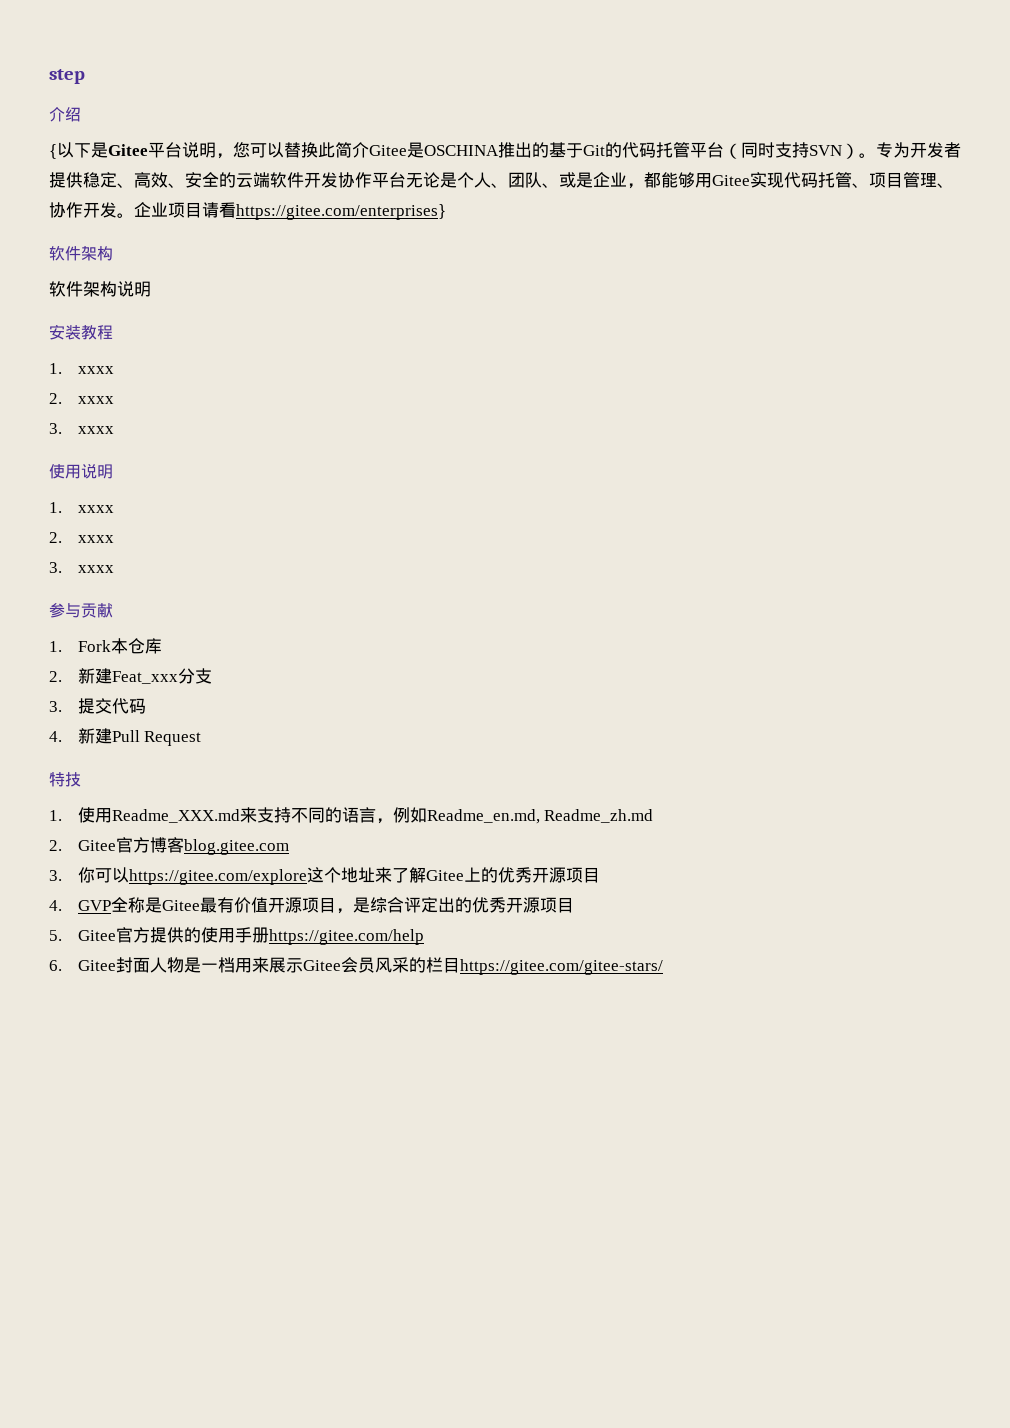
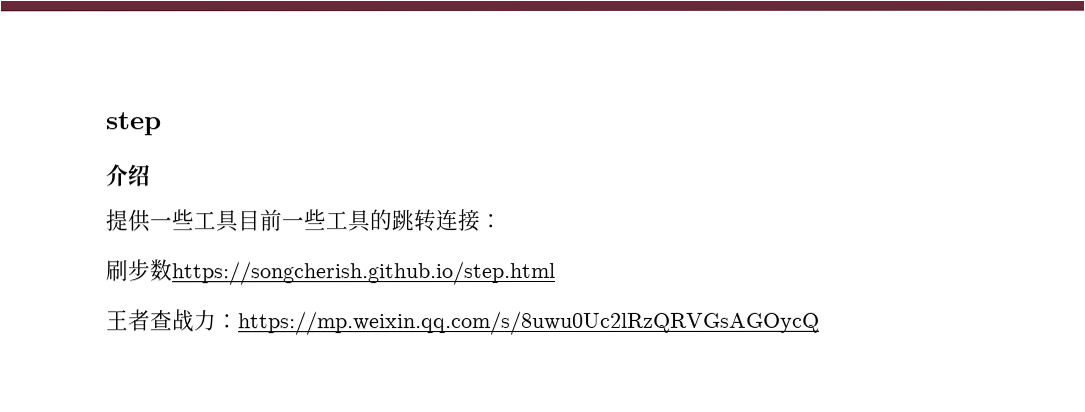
[49,142,961,159] [49,172,954,189] [49,202,446,220] [49,245,113,261] [49,281,151,297] [49,324,113,340] [49,363,114,374] [49,393,114,404] [49,423,114,434] [49,463,113,479] [49,502,114,513] [49,532,114,543] [49,562,114,573] [49,603,113,618] [49,638,162,654] [49,668,212,684] [49,698,146,714] [49,728,202,746] [49,772,81,787] [49,807,654,824] [49,837,289,855] [49,867,600,885] [49,897,574,914] [49,927,424,945] [49,957,663,975] {以下是Gitee平台说明，您可以替换此简介Gitee是OSCHINA推出的基于Git的代码托管平台（同时支持SVN）。专为开发者提供稳定、高效、安全的云端软件开发协作平台无论是个人、团队、或是企业，都能够用Gitee实现代码托管、项目管理、协作开发。企业项目请看https://gitee.com/enterprises} // 软件架构 // 软件架构说明 // 安装教程 // 1. xxxx // 2. xxxx // 3. xxxx // 使用说明 // 1. xxxx // 2. xxxx // 3. xxxx // 参与贡献 // 1. Fork本仓库 // 2.新建Feat_xxx分支 // 3.提交代码 // 4.新建Pull Request // 特技 // 1.使用Readme_XXX.md来支持不同的语言，例如Readme_en.md, Readme_zh.md // 2. Gitee官方博客blog.gitee.com // 3.你可以https://gitee.com/explore这个地址来了解Gitee上的优秀开源项目 // 4. GVP全称是Gitee最有价值开源项目，是综合评定出的优秀开源项目 // 5. Gitee官方提供的使用手册https://gitee.com/help // 6. Gitee封面人物是一档用来展示Gitee会员风采的栏目https://gitee.com/gitee-stars/ -> [106,209,503,233] [106,259,556,286] [106,309,820,336] 提供一些工具目前一些工具的跳转连接： // 刷步数https://songcherish.github.io/step.html // 王者查战力：https://mp.weixin.qq.com/s/8uwu0Uc2lRzQRVGsAGOycQ

